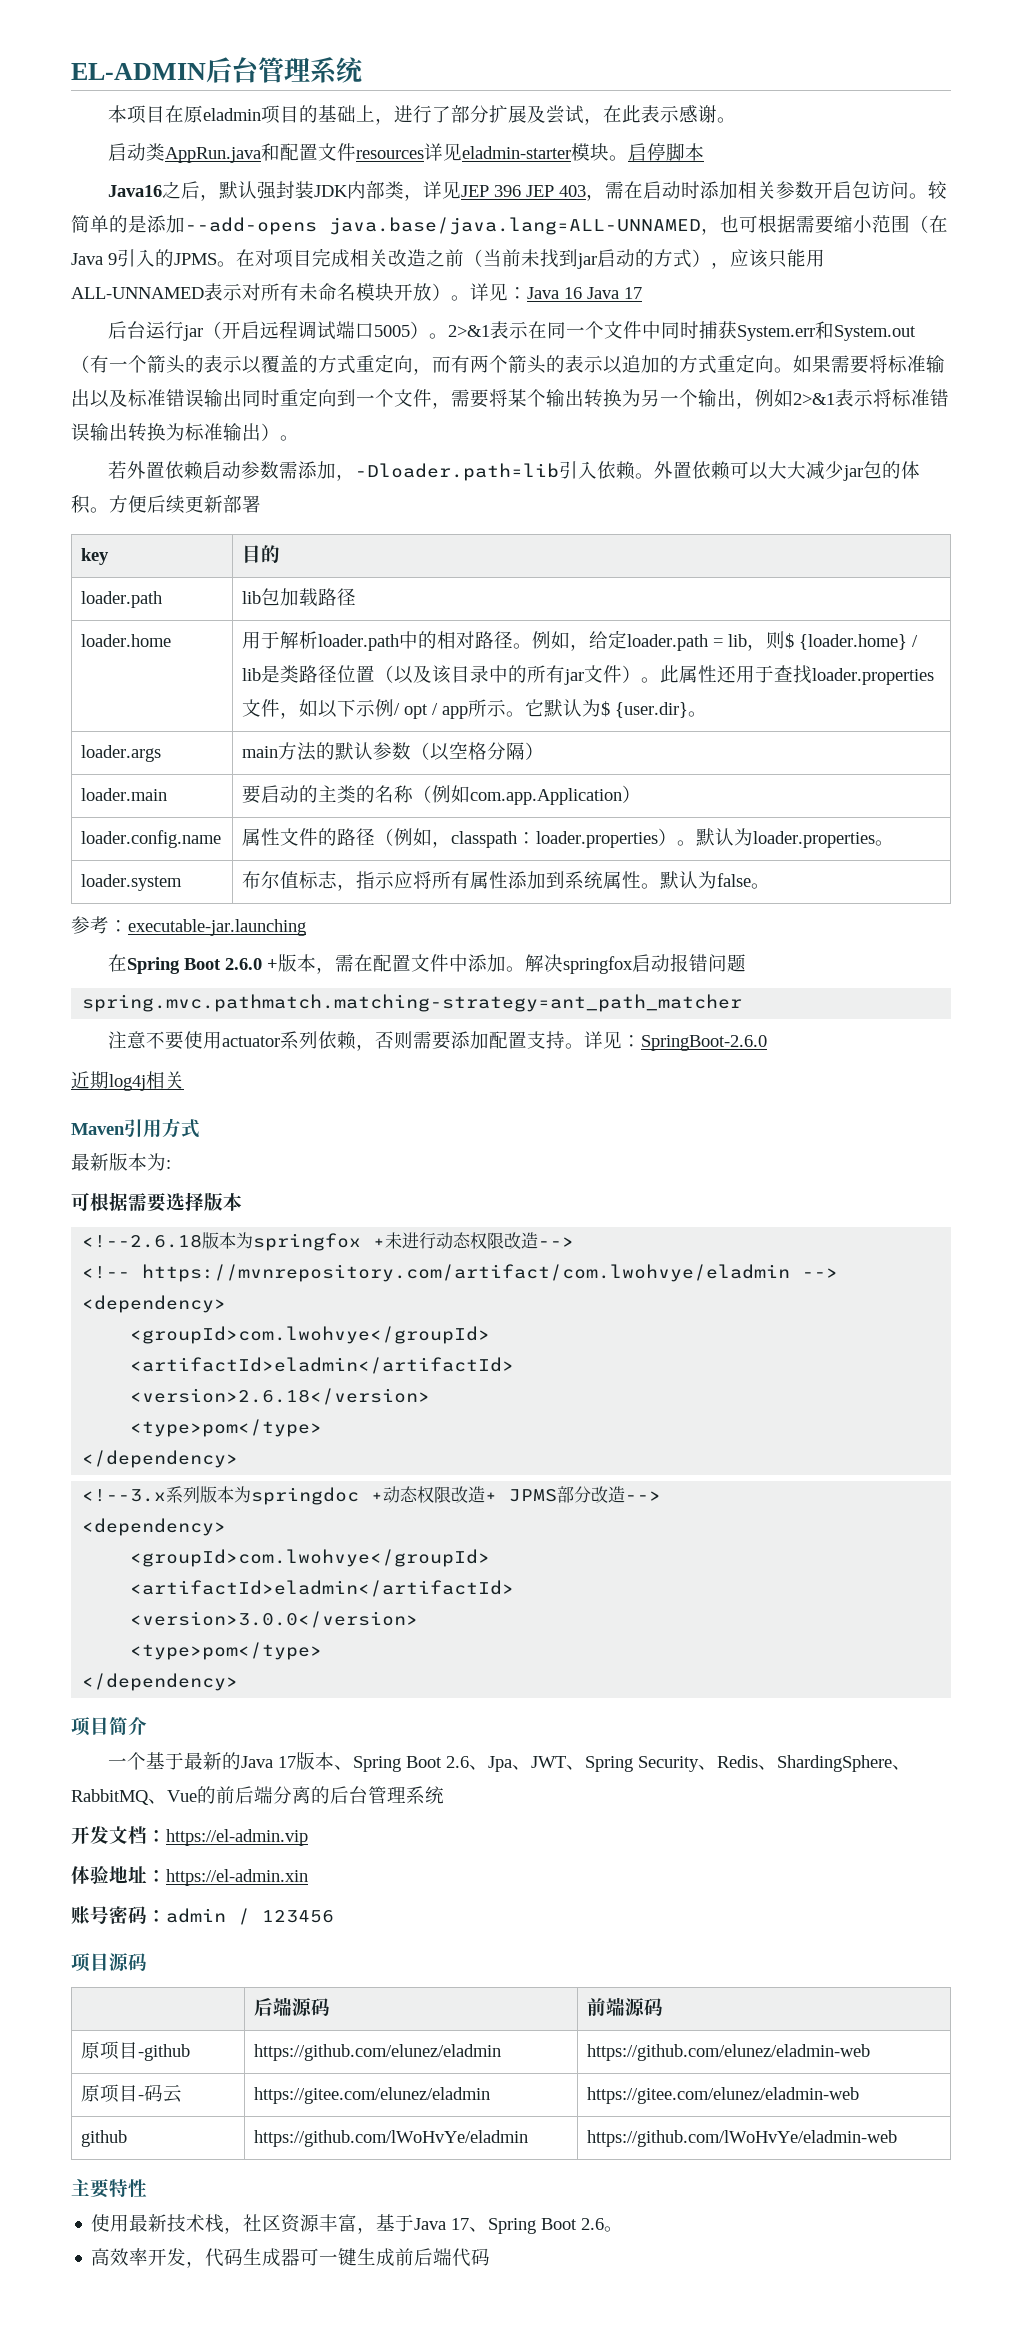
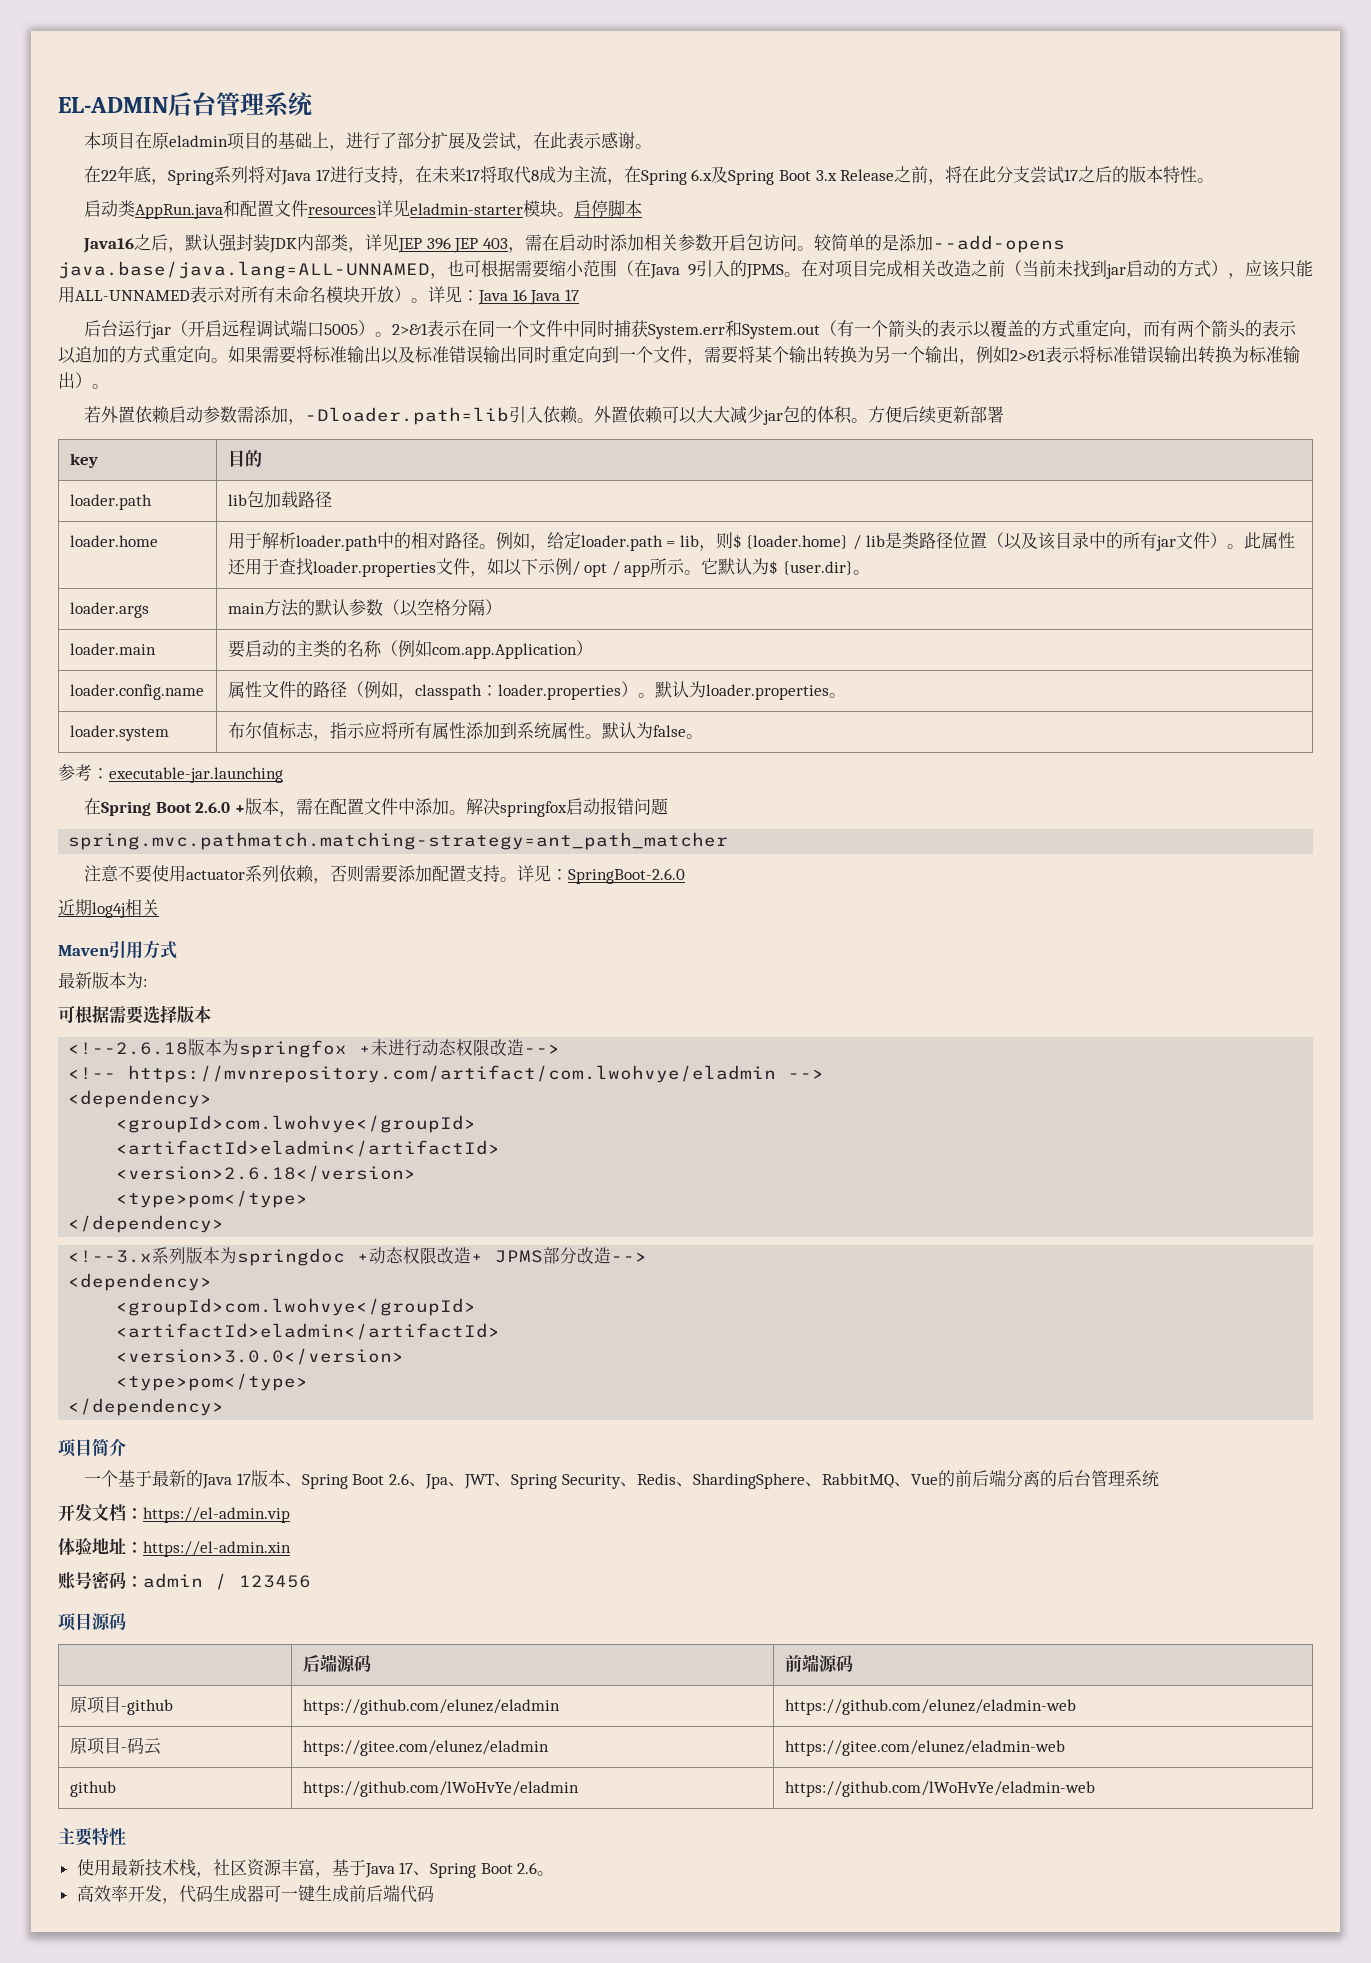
(736, 120) none -> [84,165,1215,185] // 在22年底，Spring系列将对Java 17进行支持，在未来17将取代8成为主流，在Spring 6.x及Spring Boot 3.x Release之前，将在此分支尝试17之后的版本特性。

